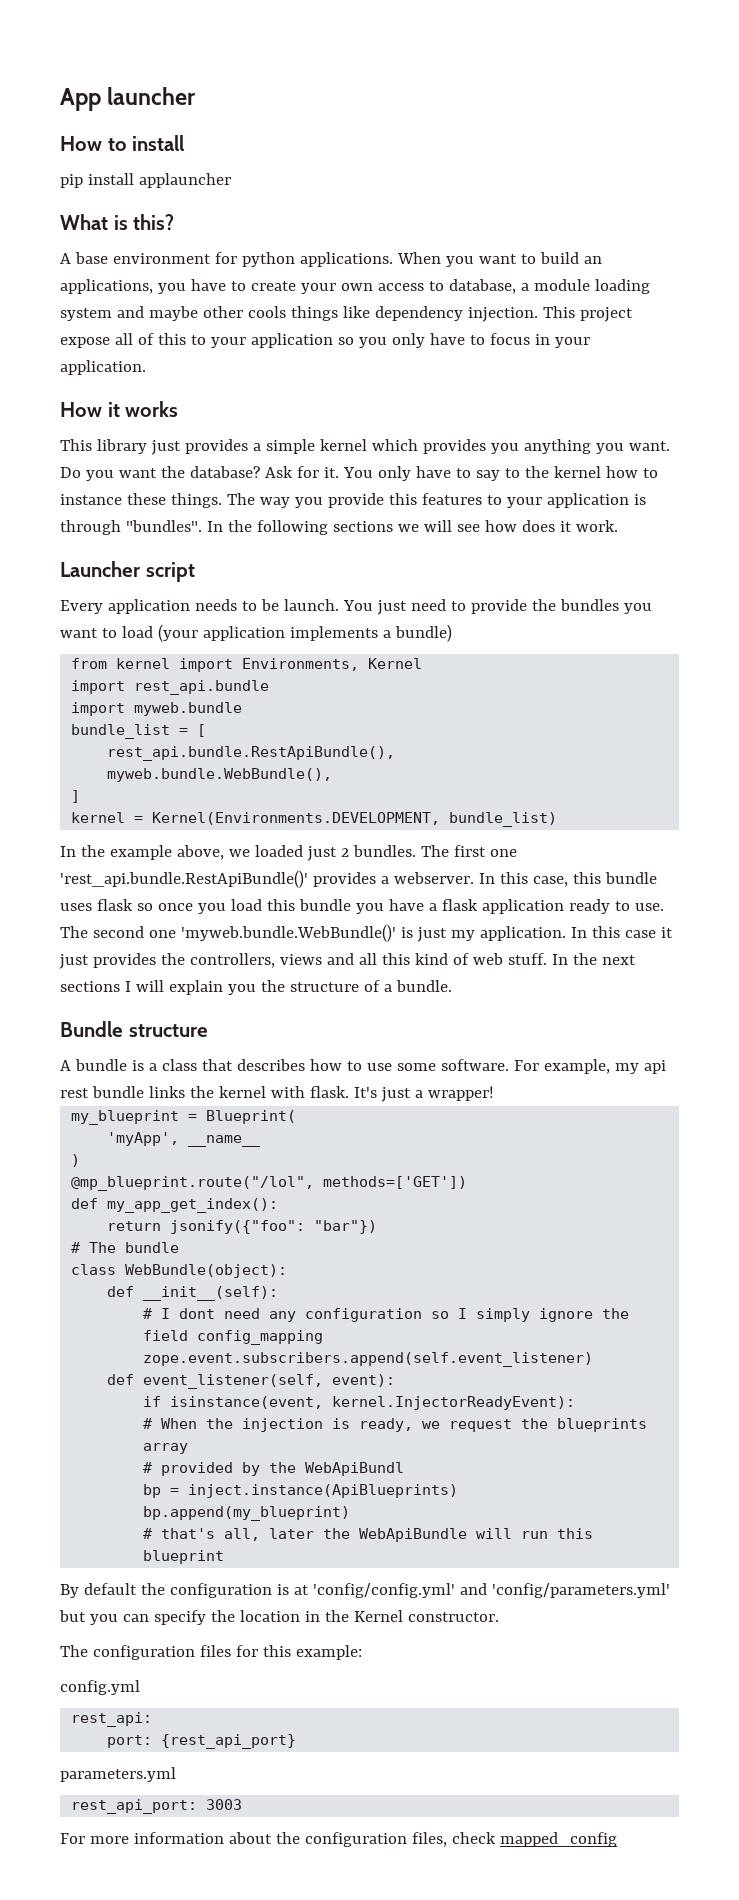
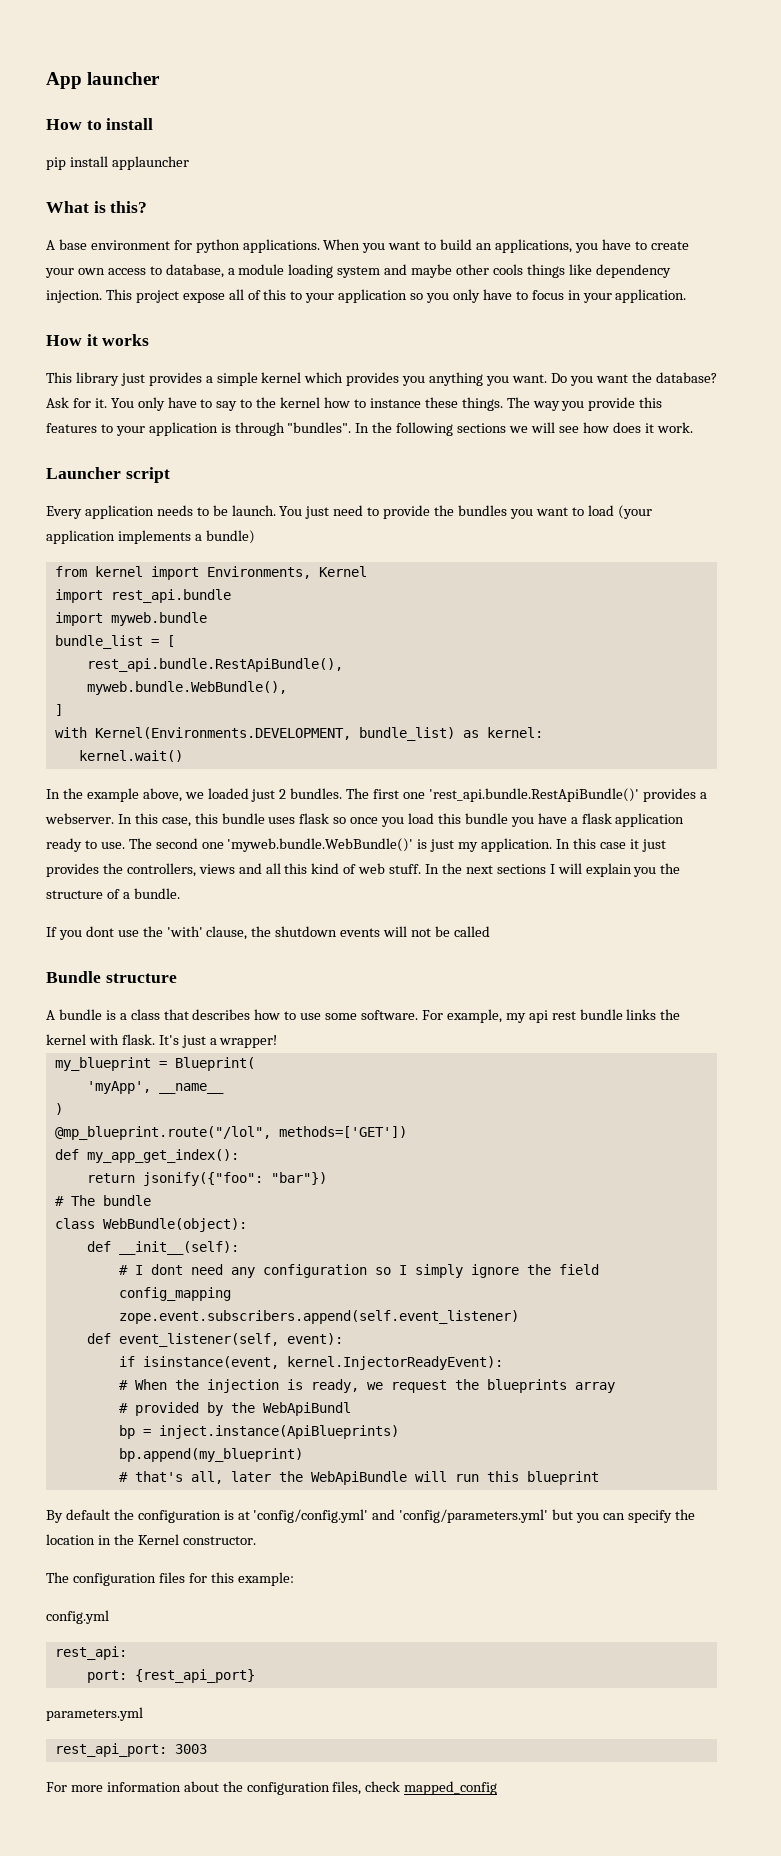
[71,812,144,823] kernel = -> [54,727,87,738] with
(558, 819) none -> [462,727,543,738] [78,750,183,762] as kernel: // kernel.wait()
(452, 986) none -> [46,926,490,940] // If you dont use the 'with' clause, the shutdown events will not be called

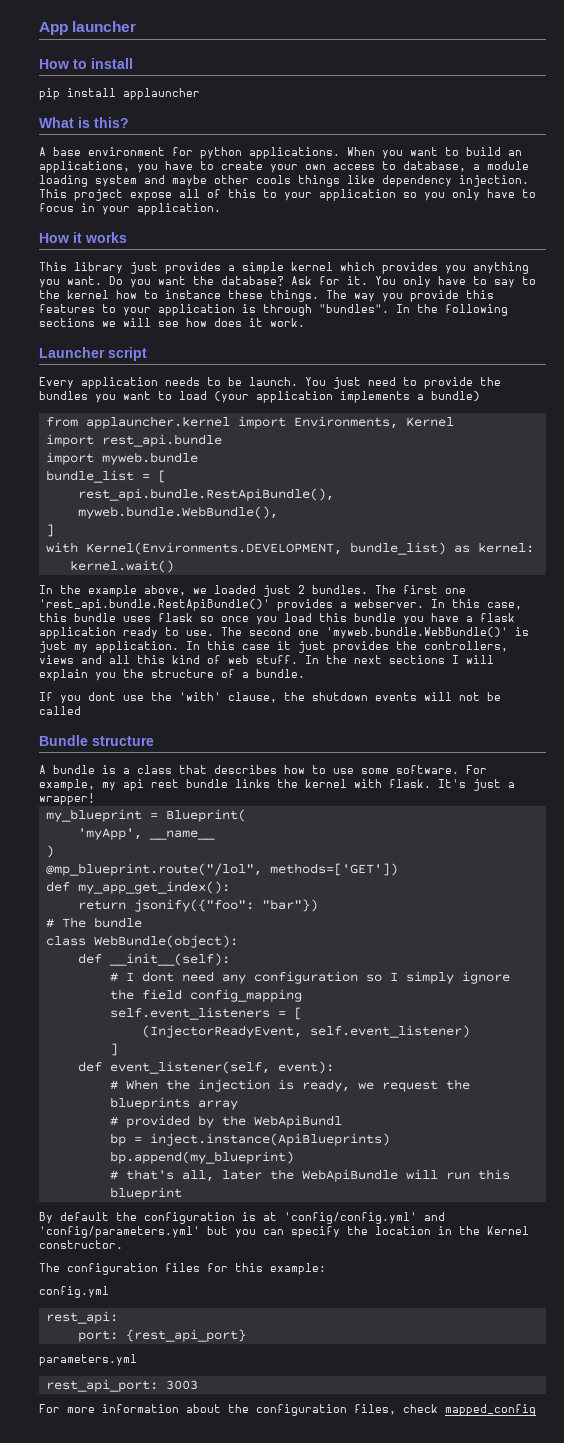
[94,566,143,577] kernel -> [85,416,230,429] applauncher.kernel
[118,1310,519,1324] zope.event.subscribers.append(self.event_listener) -> [109,1007,302,1020] [141,1025,470,1038] [109,1043,118,1056] self.event_listeners = [ // (InjectorReadyEvent, self.event_listener) // ]
[118,1356,503,1370] // if isinstance(event, kernel.InjectorReadyEvent): -> (334, 1067) none

